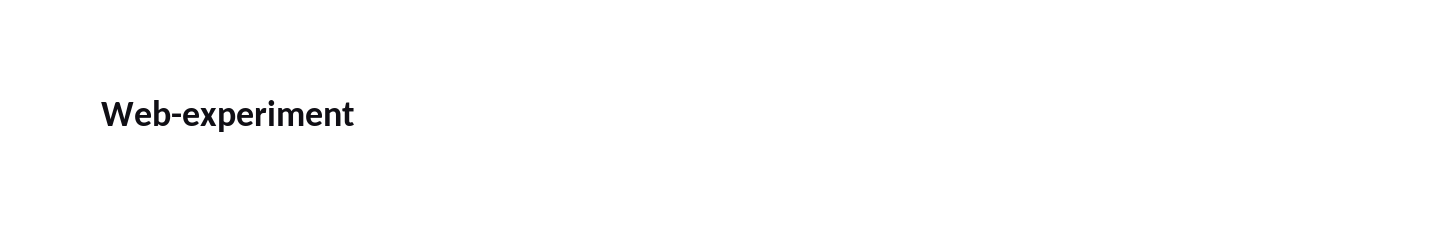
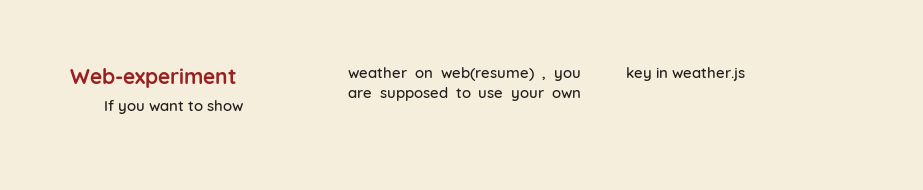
(354, 116) none -> [104,100,244,114] [348,67,581,81] [348,87,581,101] [626,67,746,81] // If you want to show weather on web(resume) , you are supposed to use your own key in weather.js

